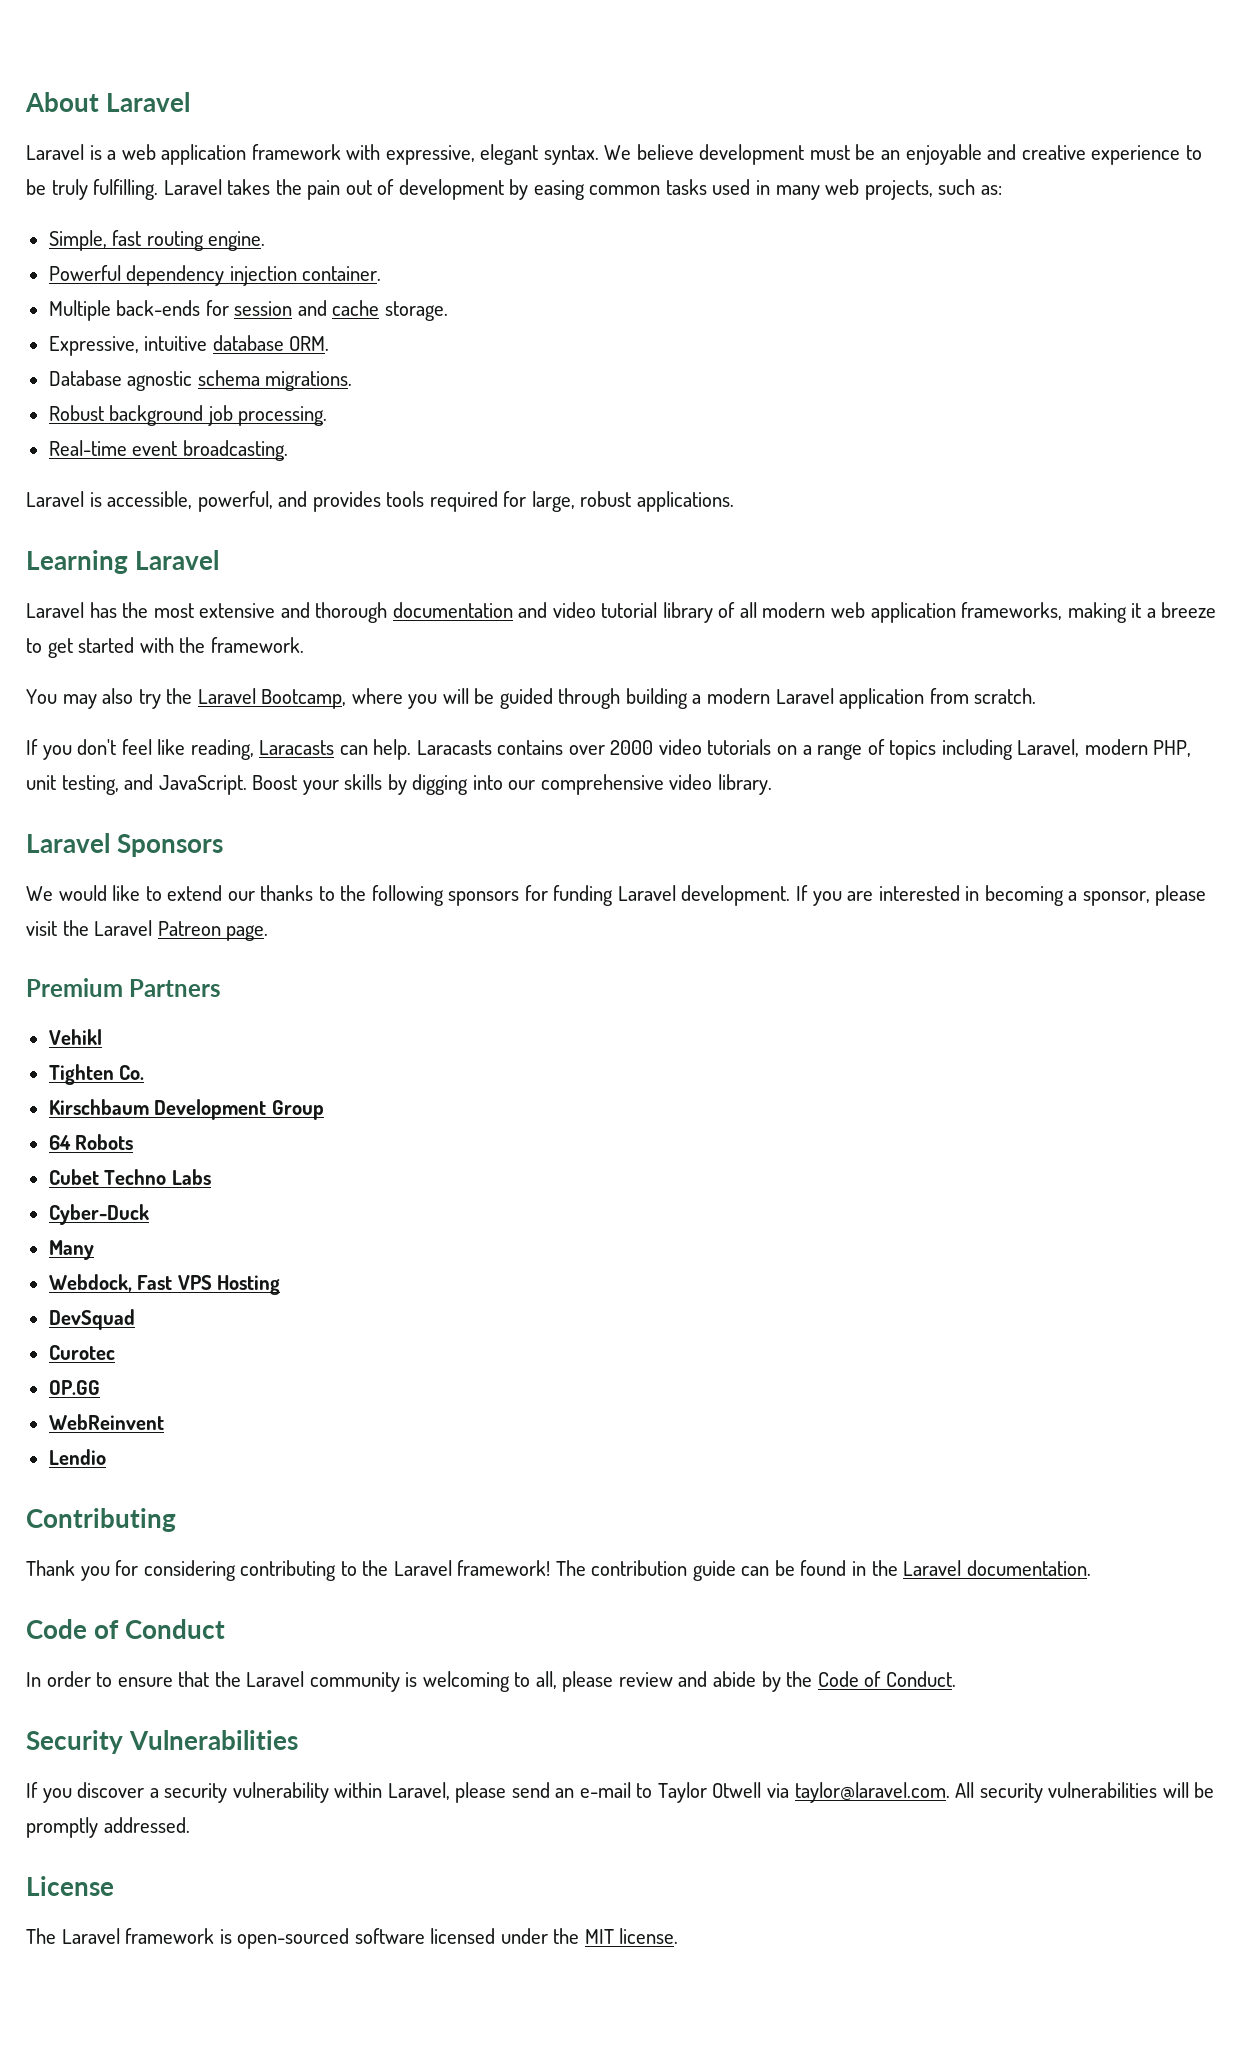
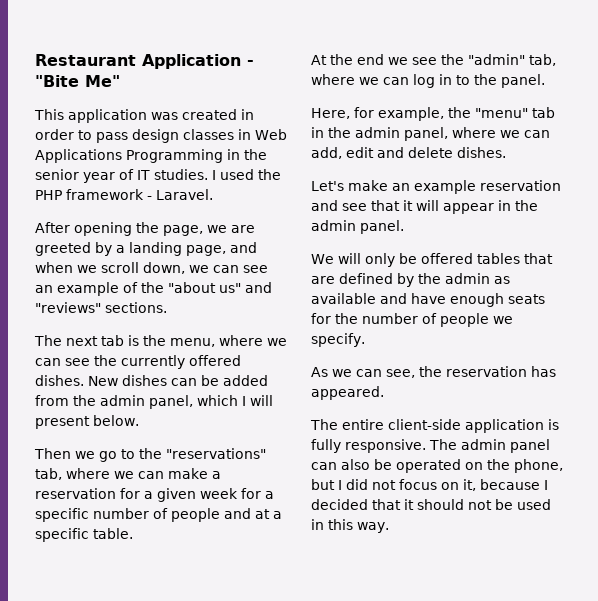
[25,92,191,112] [26,144,1202,165] [26,179,1002,200] [48,230,266,251] [48,265,382,286] [48,300,448,321] [48,335,330,356] [48,370,353,391] [48,405,328,426] [48,440,288,461] [26,491,734,512] [26,550,220,574] [26,602,1217,623] [26,637,304,658] [26,688,1037,709] [26,739,1192,760] [26,774,772,795] [26,833,224,857] [26,885,1207,906] [26,920,269,941] [26,978,222,997] [48,1029,102,1045] [48,1064,145,1085] [48,1099,324,1120] [48,1134,134,1150] [48,1169,211,1185] [48,1204,149,1225] [48,1240,94,1260] [48,1274,281,1295] [48,1309,135,1330] [48,1345,115,1360] [48,1380,100,1395] [48,1414,164,1430] [48,1449,106,1465] [26,1508,176,1532] [26,1560,1091,1581] [26,1619,226,1639] [26,1671,956,1692] [26,1730,299,1754] [26,1782,1215,1803] [26,1817,190,1838] [26,1876,114,1896] [26,1928,679,1949] About Laravel // Laravel is a web application framework with expressive, elegant syntax. We believe development must be an enjoyable and creative experience to be truly fulfilling. Laravel takes the pain out of development by easing common tasks used in many web projects, such as: // Simple, fast routing engine. // Powerful dependency injection container. // Multiple back-ends for session and cache storage. // Expressive, intuitive database ORM. // Database agnostic schema migrations. // Robust background job processing. // Real-time event broadcasting. // Laravel is accessible, powerful, and provides tools required for large, robust applications. // Learning Laravel // Laravel has the most extensive and thorough documentation and video tutorial library of all modern web application frameworks, making it a breeze to get started with the framework. // You may also try the Laravel Bootcamp, where you will be guided through building a modern Laravel application from scratch. // If you don't feel like reading, Laracasts can help. Laracasts contains over 2000 video tutorials on a range of topics including Laravel, modern PHP, unit testing, and JavaScript. Boost your skills by digging into our comprehensive video library. // Laravel Sponsors // We would like to extend our thanks to the following sponsors for funding Laravel development. If you are interested in becoming a sponsor, please visit the Laravel Patreon page. // Premium Partners // Vehikl // Tighten Co. // Kirschbaum Development Group // 64 Robots // Cubet Techno Labs // Cyber-Duck // Many // Webdock, Fast VPS Hosting // DevSquad // Curotec // OP.GG // WebReinvent // Lendio // Contributing // Thank you for considering contributing to the Laravel framework! The contribution guide can be found in the Laravel documentation. // Code of Conduct // In order to ensure that the Laravel community is welcoming to all, please review and abide by the Code of Conduct. // Security Vulnerabilities // If you discover a security vulnerability within Laravel, please send an e-mail to Taylor Otwell via taylor@laravel.com. All security vulnerabilities will be promptly addressed. // License // The Laravel framework is open-sourced software licensed under the MIT license. -> [35,54,254,69] [35,75,120,87] [34,109,254,123] [35,129,287,143] [35,149,267,163] [35,169,281,183] [35,189,213,200] [35,222,255,236] [35,242,257,256] [35,262,268,274] [35,282,272,296] [35,302,167,313] [34,335,287,347] [35,355,241,369] [35,375,268,386] [35,395,273,409] [35,415,139,429] [34,448,266,462] [35,468,221,480] [35,488,274,502] [35,508,282,522] [35,528,133,542] [311,54,556,66] [311,74,545,88] [311,107,555,121] [311,127,550,141] [311,147,506,159] [311,180,561,194] [311,200,538,214] [311,220,404,234] [311,253,553,267] [311,273,510,287] [311,293,545,307] [311,313,513,327] [311,333,365,347] [311,366,556,378] [311,386,384,400] [310,419,559,433] [311,439,550,453] [311,459,563,473] [311,479,548,491] [311,499,551,510] [311,519,389,533] Restaurant Application - "Bite Me" // This application was created in order to pass design classes in Web Applications Programming in the senior year of IT studies. I used the PHP framework - Laravel. // After opening the page, we are greeted by a landing page, and when we scroll down, we can see an example of the "about us" and "reviews" sections. // The next tab is the menu, where we can see the currently offered dishes. New dishes can be added from the admin panel, which I will present below. // Then we go to the "reservations" tab, where we can make a reservation for a given week for a specific number of people and at a specific table. // At the end we see the "admin" tab, where we can log in to the panel. // Here, for example, the "menu" tab in the admin panel, where we can add, edit and delete dishes. // Let's make an example reservation and see that it will appear in the admin panel. // We will only be offered tables that are defined by the admin as available and have enough seats for the number of people we specify. // As we can see, the reservation has appeared. // The entire client-side application is fully responsive. The admin panel can also be operated on the phone, but I did not focus on it, because I decided that it should not be used in this way.

